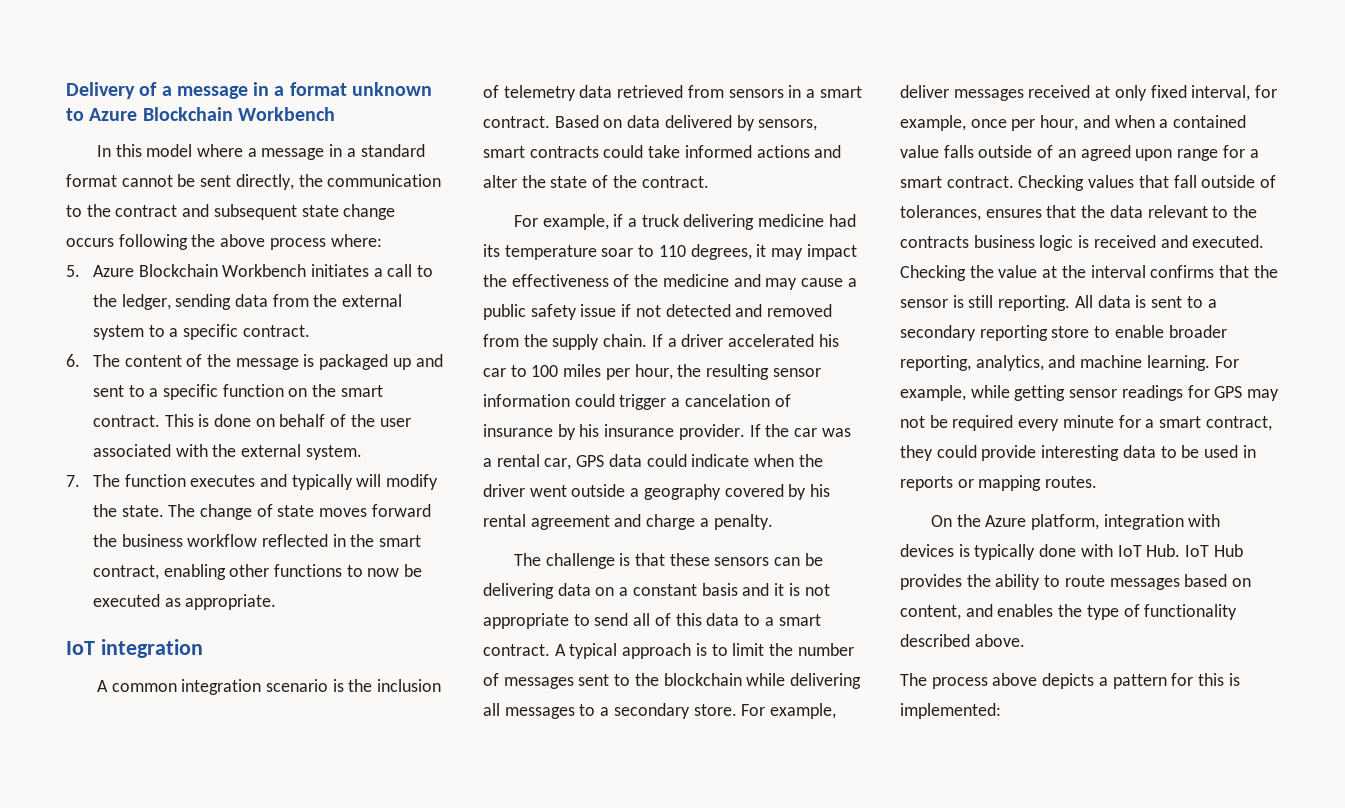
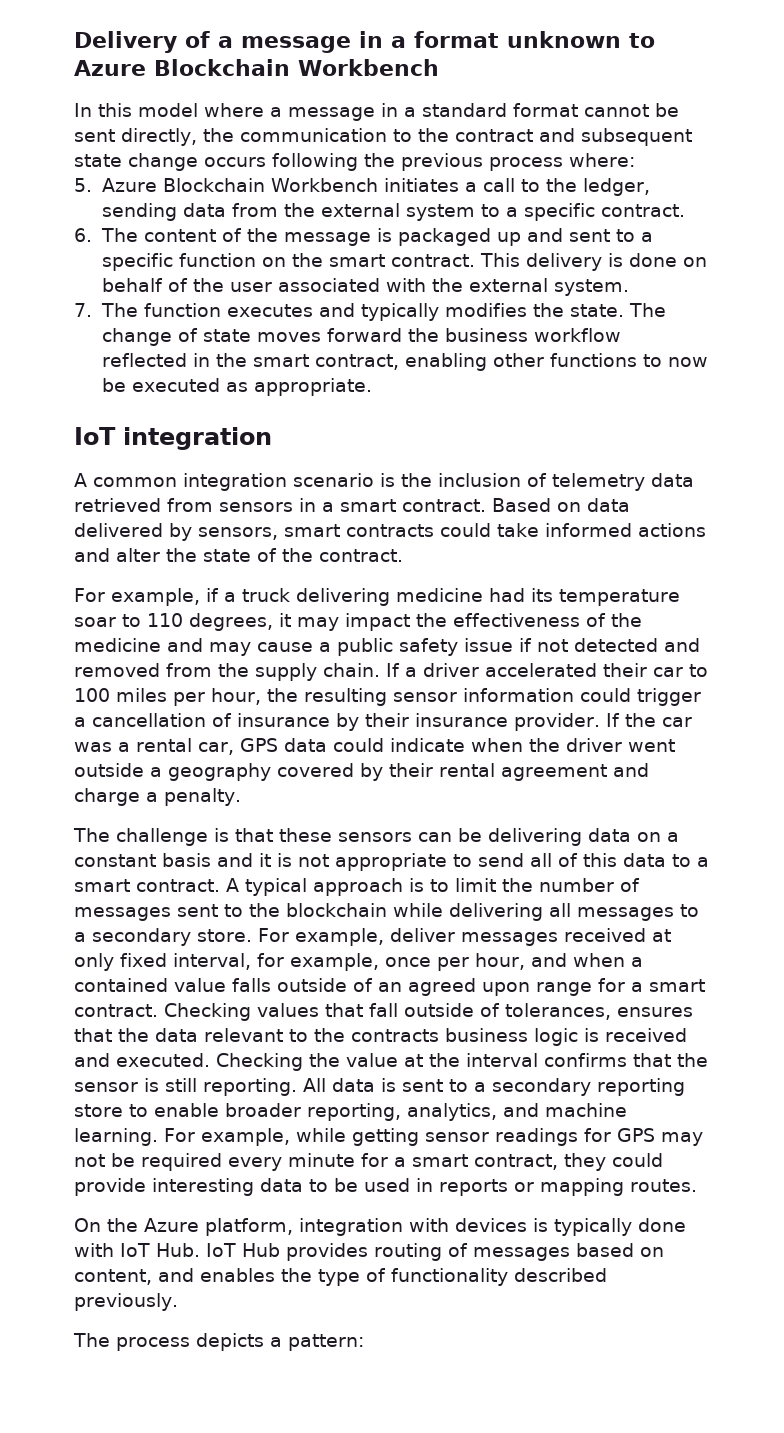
[220,234,266,247] above -> [401,153,483,171] previous
(194, 420) none -> [525,253,602,271] delivery
[356,474,439,490] will modify -> [444,303,527,317] modifies
[818,334,839,347] his -> [603,663,647,677] their
[684,394,770,407] cancelation -> [92,713,206,727] cancellation
[579,424,600,437] his -> [365,713,409,727] their
[810,484,831,497] his -> [389,763,433,777] their
[966,574,1105,590] the ability to route -> [374,1243,468,1261] routing of
[974,634,1025,647] above. -> [74,1293,178,1311] previously.
[992,673,1038,686] above -> (190, 1344) none
[1112,673,1240,689] [900,703,1001,719] pattern for this is implemented: -> [288,1334,364,1351] pattern:

